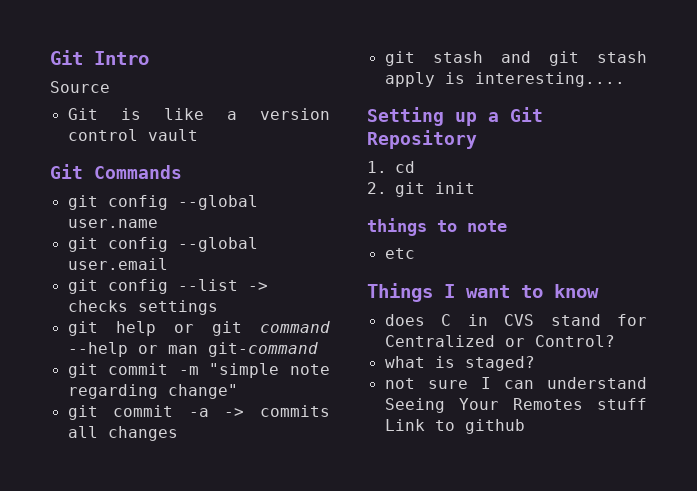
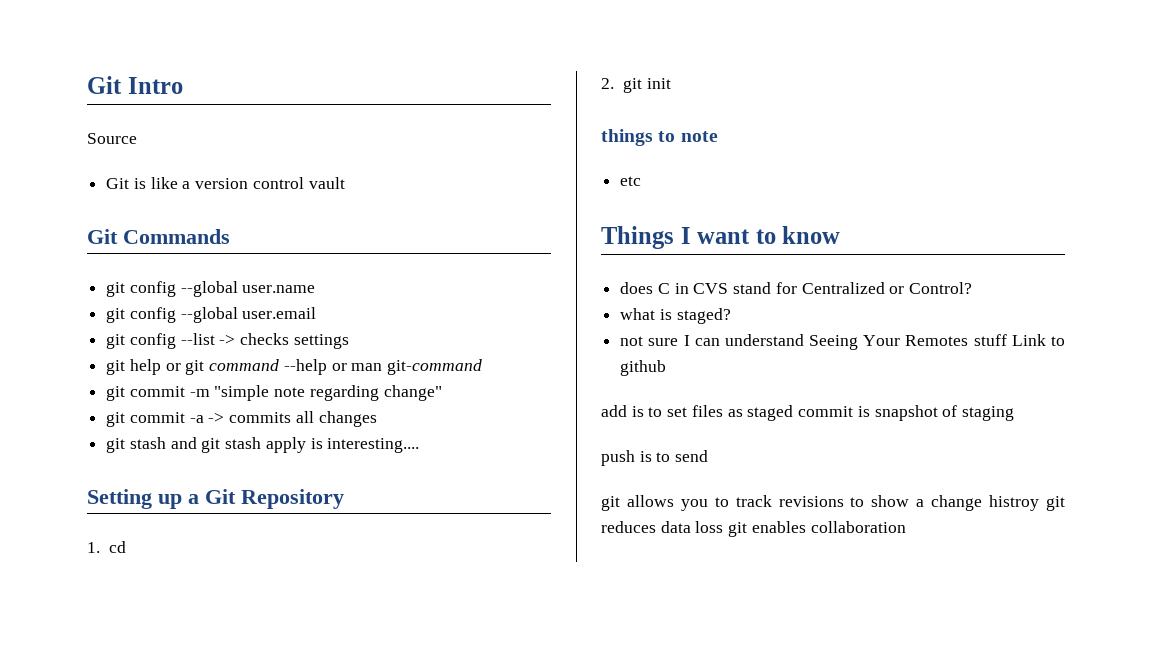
(525, 426) none -> [601,405,1014,421] [601,450,709,466] [601,495,1065,511] [601,521,906,537] // add is to set files as staged commit is snapshot of staging // push is to send // git allows you to track revisions to show a change histroy git reduces data loss git enables collaboration

